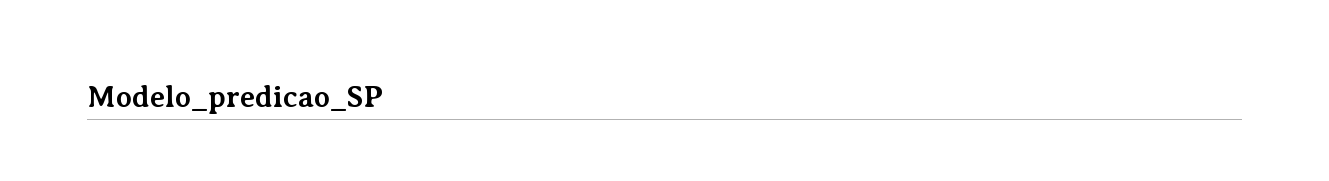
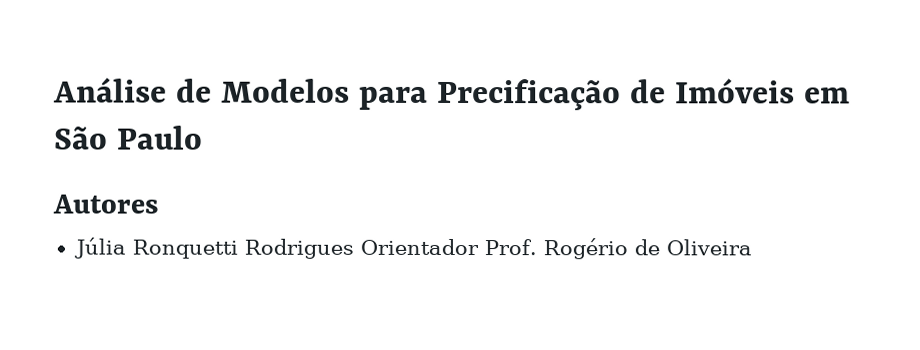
[87,85,383,114] Modelo_predicao_SP -> [53,77,850,111] [54,125,203,150] [52,194,158,214] [73,237,752,260] Análise de Modelos para Precificação de Imóveis em São Paulo // Autores // Júlia Ronquetti Rodrigues Orientador Prof. Rogério de Oliveira

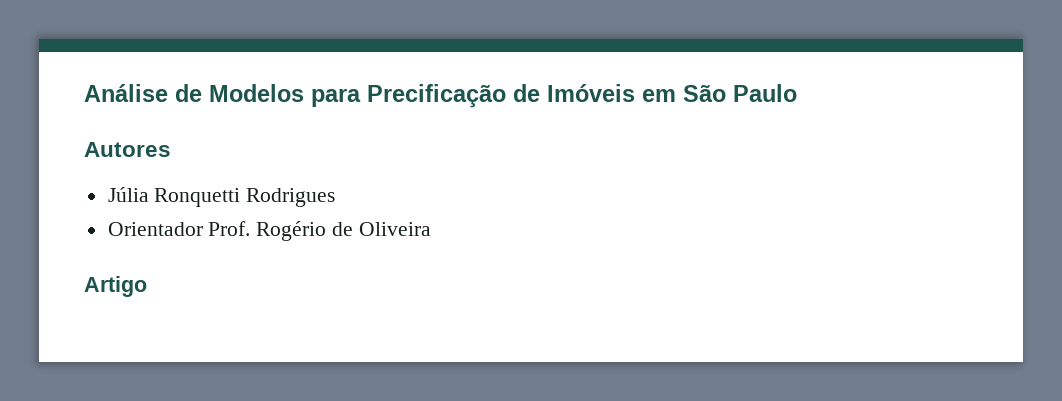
(354, 248) none -> (336, 197) //
(752, 247) none -> [84,276,147,297] // Artigo

